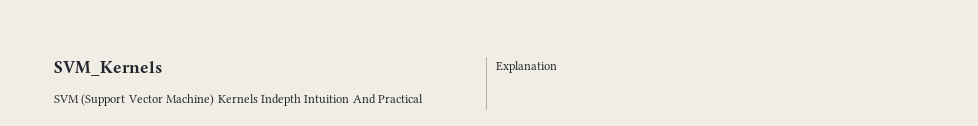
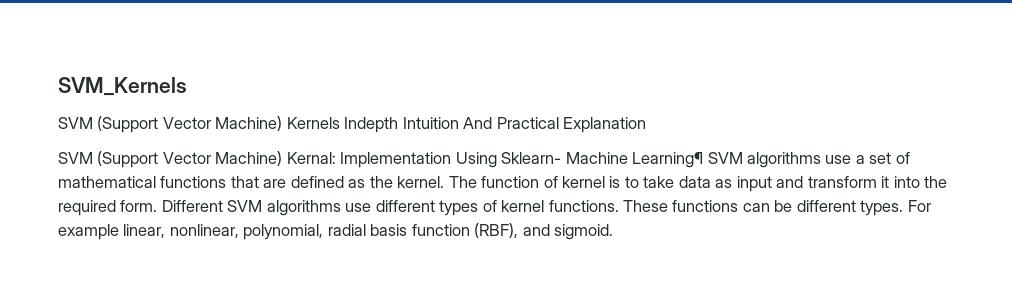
(557, 67) none -> [58,151,910,168] [58,176,948,192] [58,200,931,216] [58,223,614,240] // SVM (Support Vector Machine) Kernal: Implementation Using Sklearn- Machine Learning¶ SVM algorithms use a set of mathematical functions that are defined as the kernel. The function of kernel is to take data as input and transform it into the required form. Different SVM algorithms use different types of kernel functions. These functions can be different types. For example linear, nonlinear, polynomial, radial basis function (RBF), and sigmoid.

